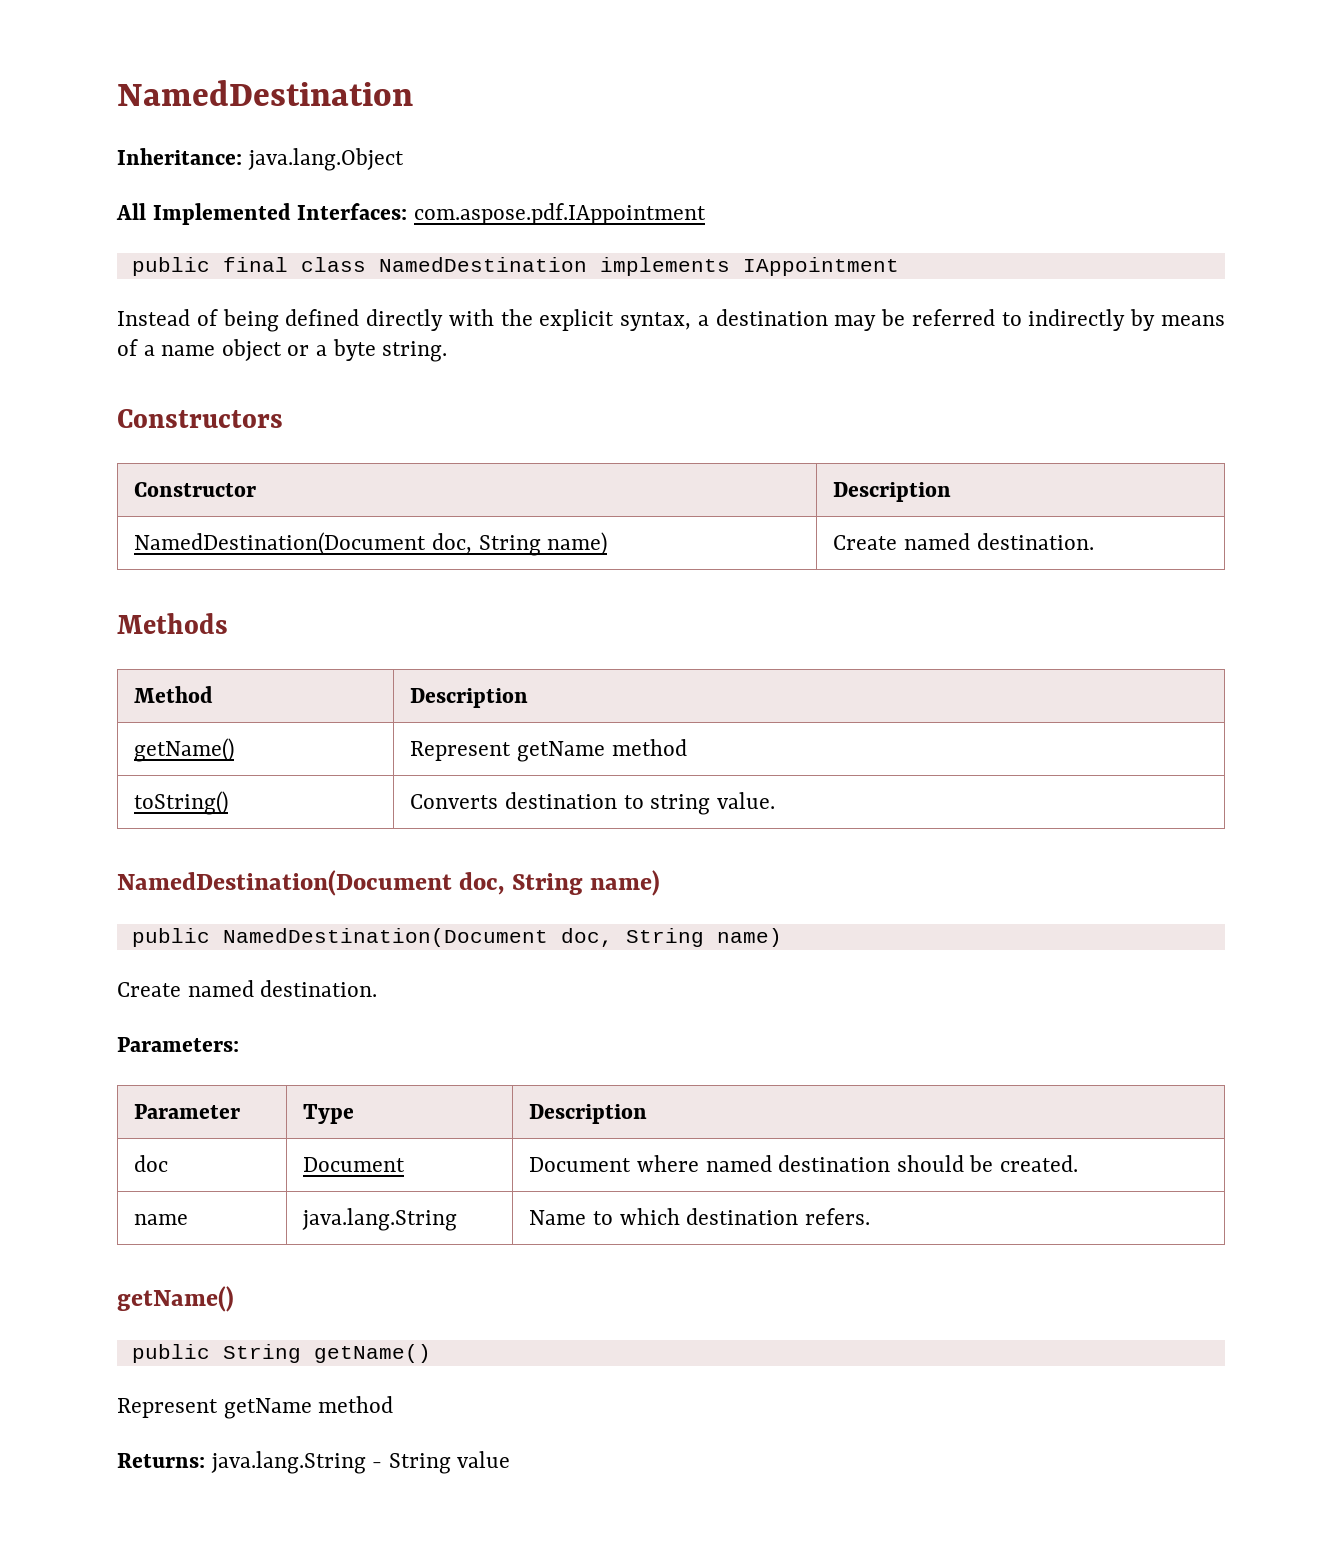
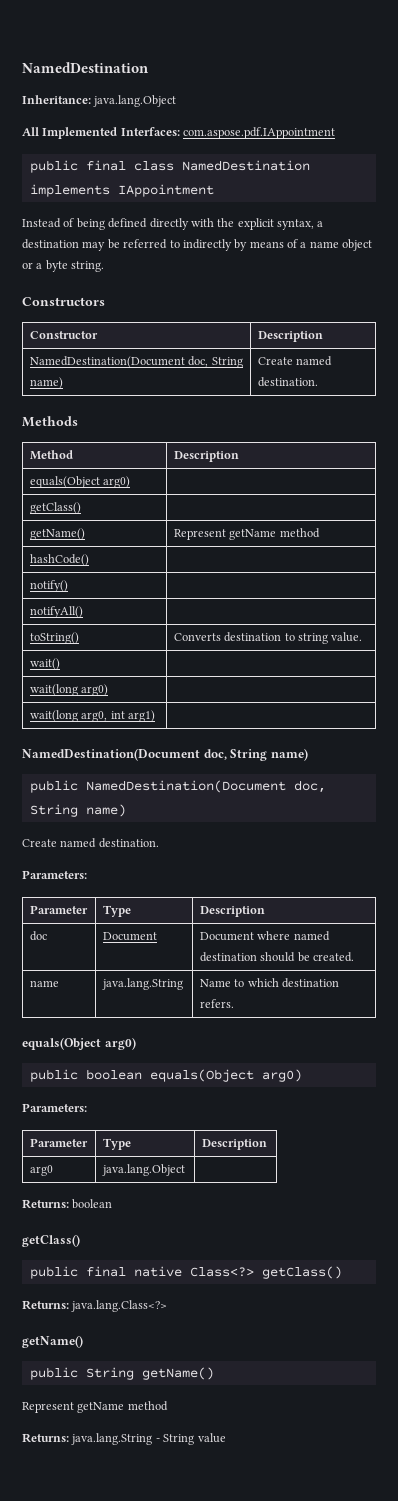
(529, 698) none -> [29,476,131,488] [29,502,81,514] // equals(Object arg0) | // getClass() |
(687, 747) none -> [29,554,89,566] [29,580,68,592] [29,606,83,618] // hashCode() | // notify() | // notifyAll() |
(775, 800) none -> [29,658,60,670] [29,684,109,696] [29,710,156,722] // wait() | // wait(long arg0) | // wait(long arg0, int arg1) |
(870, 1216) none -> [22,1037,136,1050] [29,1069,302,1082] [22,1103,87,1112] [29,1138,88,1147] [102,1138,131,1150] [201,1139,267,1150] [29,1165,53,1176] [101,1164,185,1176] [22,1199,113,1209] [22,1234,80,1247] [29,1266,342,1279] [22,1300,168,1312] // equals(Object arg0) // public boolean equals(Object arg0) // Parameters: // Parameter | Type | Description // arg0 | java.lang.Object | // Returns: boolean // getClass() // public final native Class<?> getClass() // Returns: java.lang.Class<?>

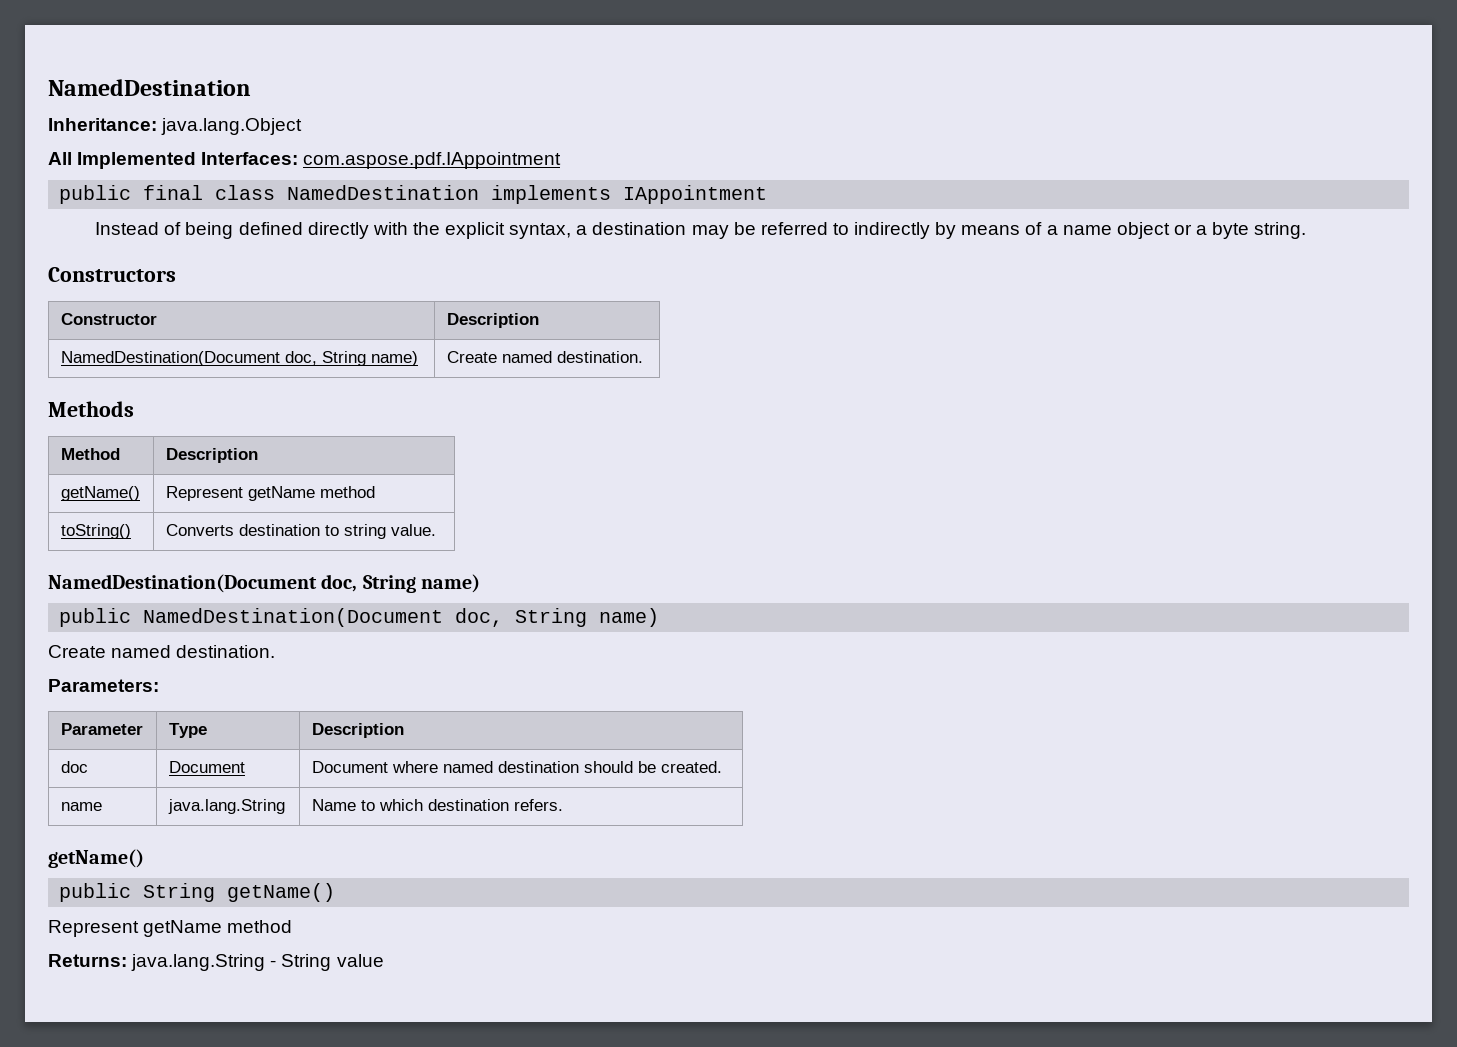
[29,476,131,488] [29,502,81,514] // equals(Object arg0) | // getClass() | -> (258, 455) none
[29,554,89,566] [29,580,68,592] [29,606,83,618] // hashCode() | // notify() | // notifyAll() | -> (375, 492) none
[29,658,60,670] [29,684,109,696] [29,710,156,722] // wait() | // wait(long arg0) | // wait(long arg0, int arg1) | -> (436, 530) none
[22,1037,136,1050] [29,1069,302,1082] [22,1103,87,1112] [29,1138,88,1147] [102,1138,131,1150] [201,1139,267,1150] [29,1165,53,1176] [101,1164,185,1176] [22,1199,113,1209] [22,1234,80,1247] [29,1266,342,1279] [22,1300,168,1312] // equals(Object arg0) // public boolean equals(Object arg0) // Parameters: // Parameter | Type | Description // arg0 | java.lang.Object | // Returns: boolean // getClass() // public final native Class<?> getClass() // Returns: java.lang.Class<?> -> (563, 805) none

